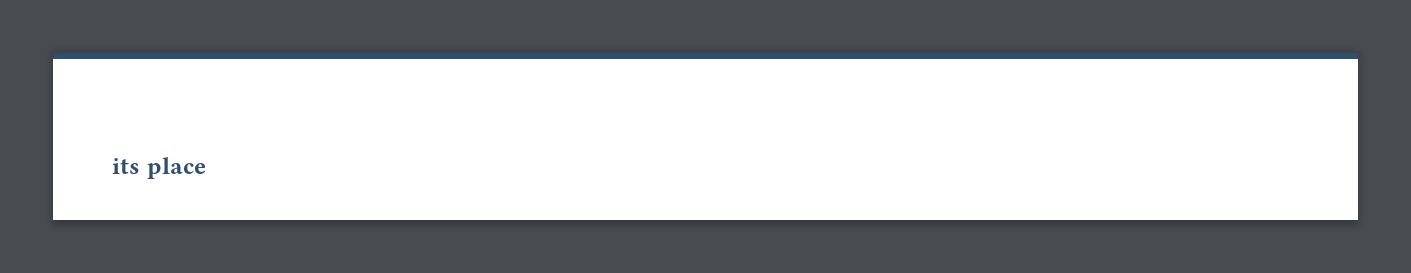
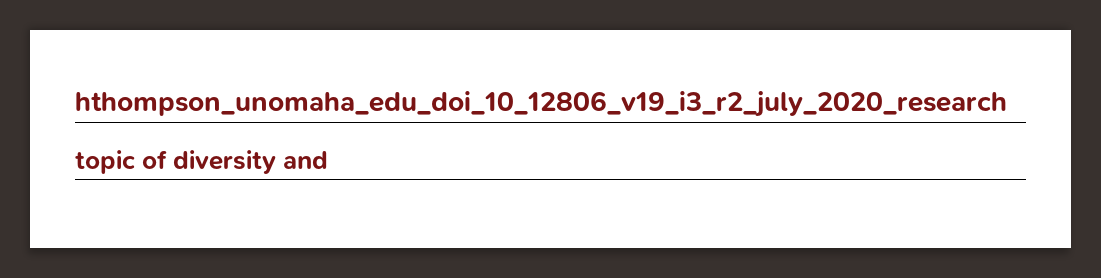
[112,157,206,179] its place -> [75,91,1007,117] [75,150,329,174] hthompson_unomaha_edu_doi_10_12806_v19_i3_r2_july_2020_research // topic of diversity and

